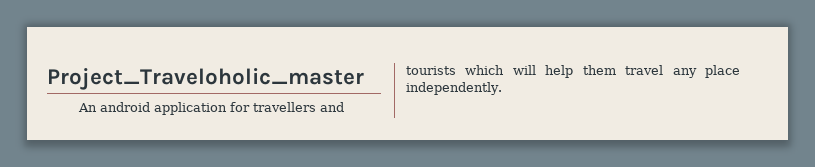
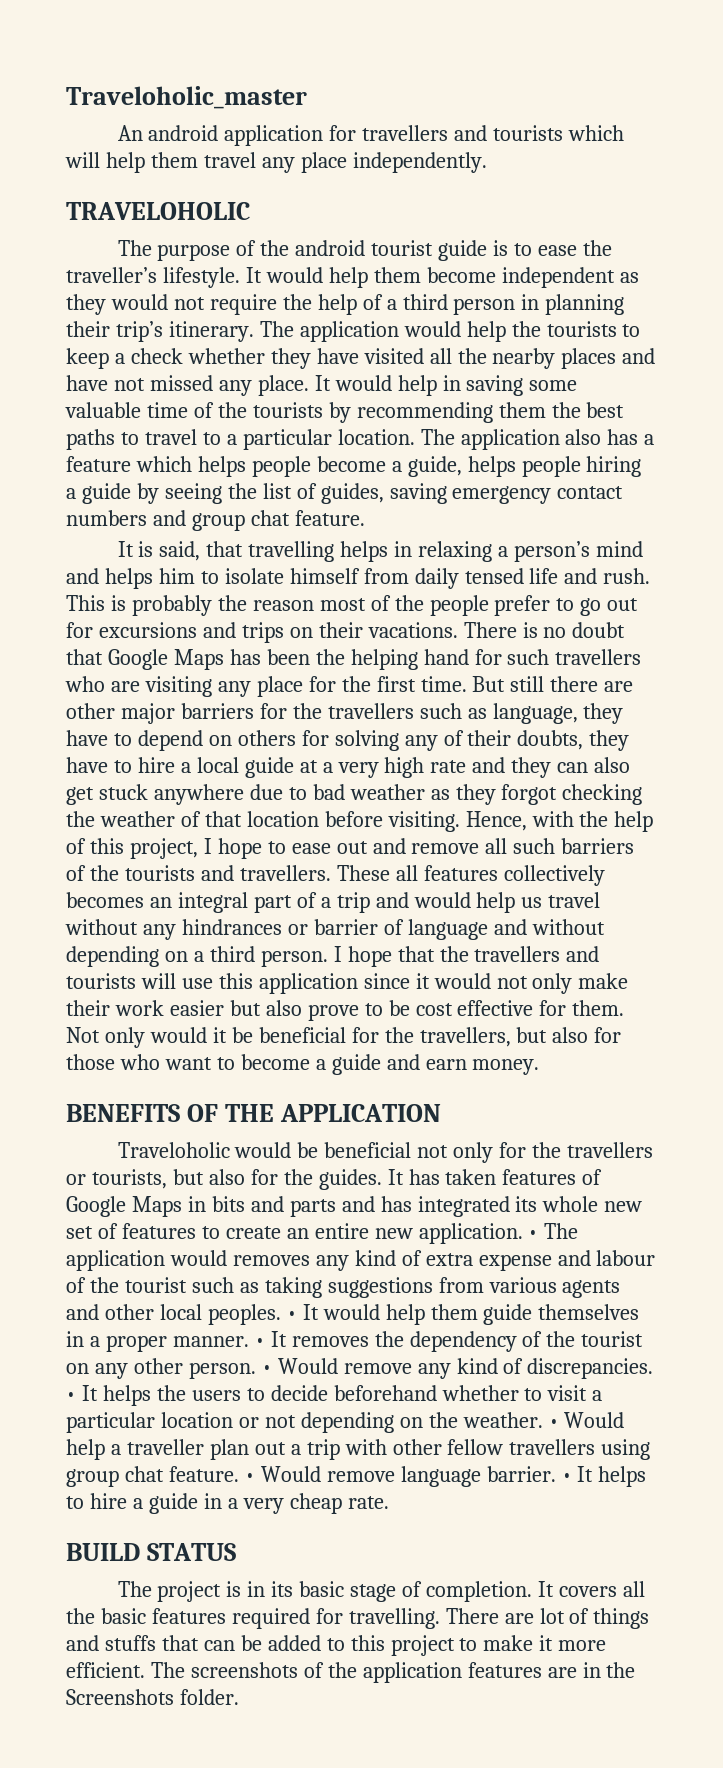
[47,68,364,90] Project_Traveloholic_master -> [66,86,307,109] Traveloholic_master
(502, 88) none -> [66,202,250,220] [117,240,612,261] [66,267,639,288] [66,294,625,315] [66,321,641,342] [66,348,656,369] [66,375,578,396] [65,402,625,423] [66,429,655,450] [66,456,642,477] [66,483,624,504] [66,510,365,531] [117,541,643,562] [66,568,651,589] [66,595,639,616] [66,622,626,643] [66,649,642,670] [65,676,634,697] [66,703,624,724] [66,730,630,751] [66,757,631,778] [66,784,643,805] [66,811,654,832] [66,838,635,859] [66,865,605,886] [66,892,601,913] [65,919,605,940] [66,946,600,967] [66,973,629,994] [66,1000,625,1021] [66,1027,622,1048] [66,1054,540,1075] [66,1104,441,1122] [117,1142,654,1163] [66,1169,603,1190] [66,1196,643,1217] [66,1223,579,1244] [66,1250,656,1271] [66,1277,621,1298] [66,1304,640,1325] [66,1331,644,1352] [66,1358,654,1379] [66,1385,603,1406] [66,1412,625,1433] [66,1439,651,1460] [66,1466,647,1487] [66,1493,389,1514] [66,1543,236,1561] [117,1581,645,1602] [66,1608,650,1629] [66,1635,607,1656] [66,1662,636,1683] [66,1689,239,1705] // TRAVELOHOLIC // The purpose of the android tourist guide is to ease the traveller’s lifestyle. It would help them become independent as they would not require the help of a third person in planning their trip’s itinerary. The application would help the tourists to keep a check whether they have visited all the nearby places and have not missed any place. It would help in saving some valuable time of the tourists by recommending them the best paths to travel to a particular location. The application also has a feature which helps people become a guide, helps people hiring a guide by seeing the list of guides, saving emergency contact numbers and group chat feature. // It is said, that travelling helps in relaxing a person’s mind and helps him to isolate himself from daily tensed life and rush. This is probably the reason most of the people prefer to go out for excursions and trips on their vacations. There is no doubt that Google Maps has been the helping hand for such travellers who are visiting any place for the first time. But still there are other major barriers for the travellers such as language, they have to depend on others for solving any of their doubts, they have to hire a local guide at a very high rate and they can also get stuck anywhere due to bad weather as they forgot checking the weather of that location before visiting. Hence, with the help of this project, I hope to ease out and remove all such barriers of the tourists and travellers. These all features collectively becomes an integral part of a trip and would help us travel without any hindrances or barrier of language and without depending on a third person. I hope that the travellers and tourists will use this application since it would not only make their work easier but also prove to be cost effective for them. Not only would it be beneficial for the travellers, but also for those who want to become a guide and earn money. // BENEFITS OF THE APPLICATION // Traveloholic would be beneficial not only for the travellers or tourists, but also for the guides. It has taken features of Google Maps in bits and parts and has integrated its whole new set of features to create an entire new application. • The application would removes any kind of extra expense and labour of the tourist such as taking suggestions from various agents and other local peoples. • It would help them guide themselves in a proper manner. • It removes the dependency of the tourist on any other person. • Would remove any kind of discrepancies. • It helps the users to decide beforehand whether to visit a particular location or not depending on the weather. • Would help a traveller plan out a trip with other fellow travellers using group chat feature. • Would remove language barrier. • It helps to hire a guide in a very cheap rate. // BUILD STATUS // The project is in its basic stage of completion. It covers all the basic features required for travelling. There are lot of things and stuffs that can be added to this project to make it more efficient. The screenshots of the application features are in the Screenshots folder.

